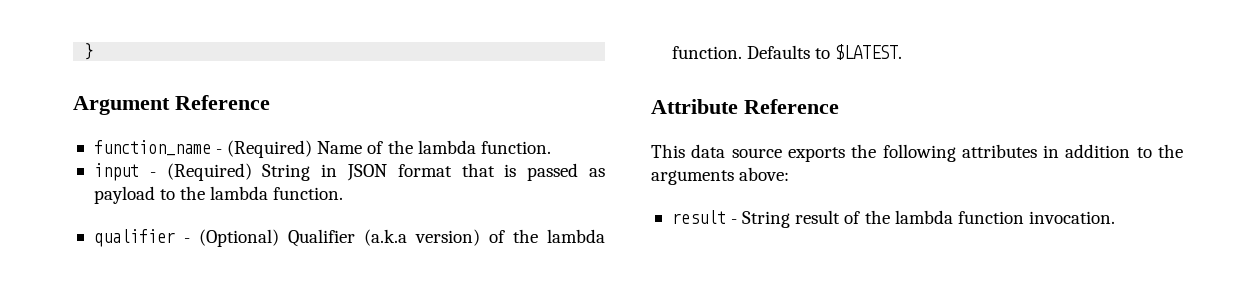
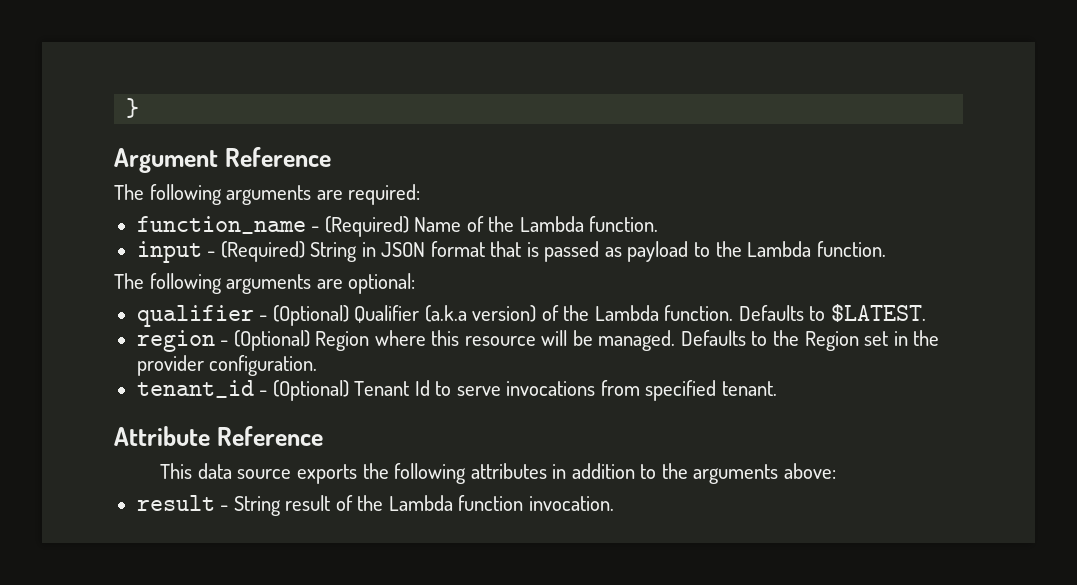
(270, 102) none -> [114,184,421,205] // The following arguments are required:
[417,140,476,154] lambda -> [519,216,584,232] Lambda
[210,186,344,200] lambda function. -> [747,241,886,257] [114,273,416,294] Lambda function. // The following arguments are optional:
[547,229,605,243] lambda -> [594,305,659,321] Lambda
(903, 52) none -> [136,330,940,352] [136,355,318,376] [136,380,777,401] // region - (Optional) Region where this resource will be managed. Defaults to the Region set in the provider configuration. // tenant_id - (Optional) Tenant Id to serve invocations from specified tenant.
[894,210,953,224] lambda -> [388,495,453,511] Lambda

